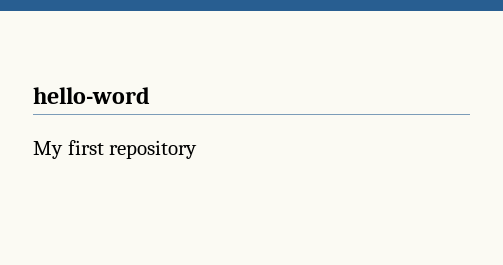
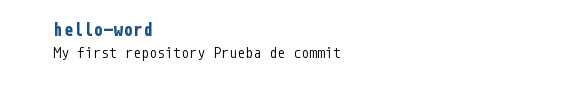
(198, 149) none -> [213,47,341,58] Prueba de commit

